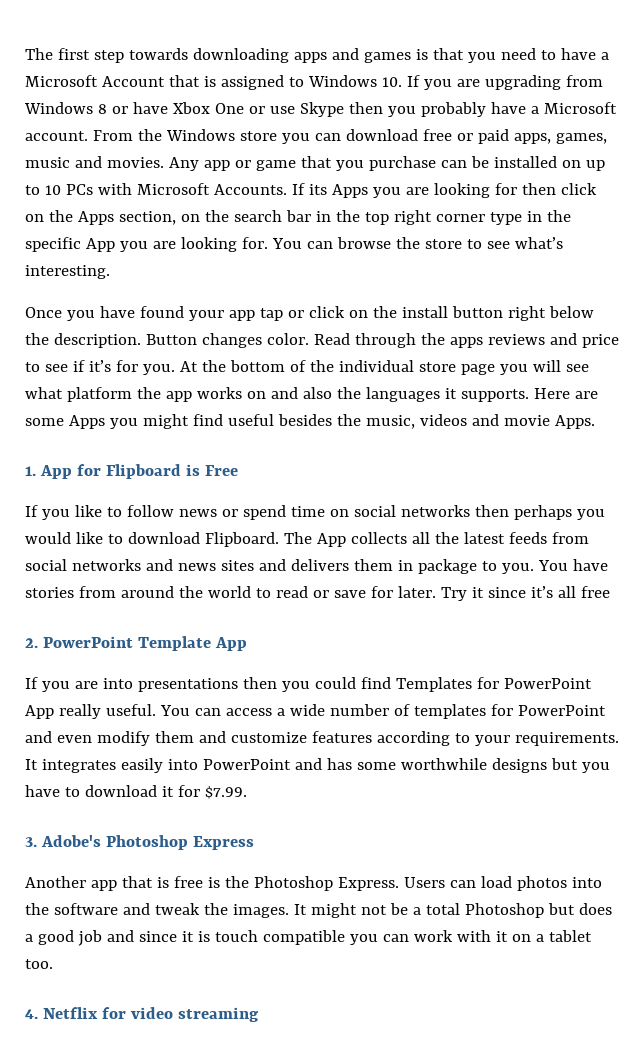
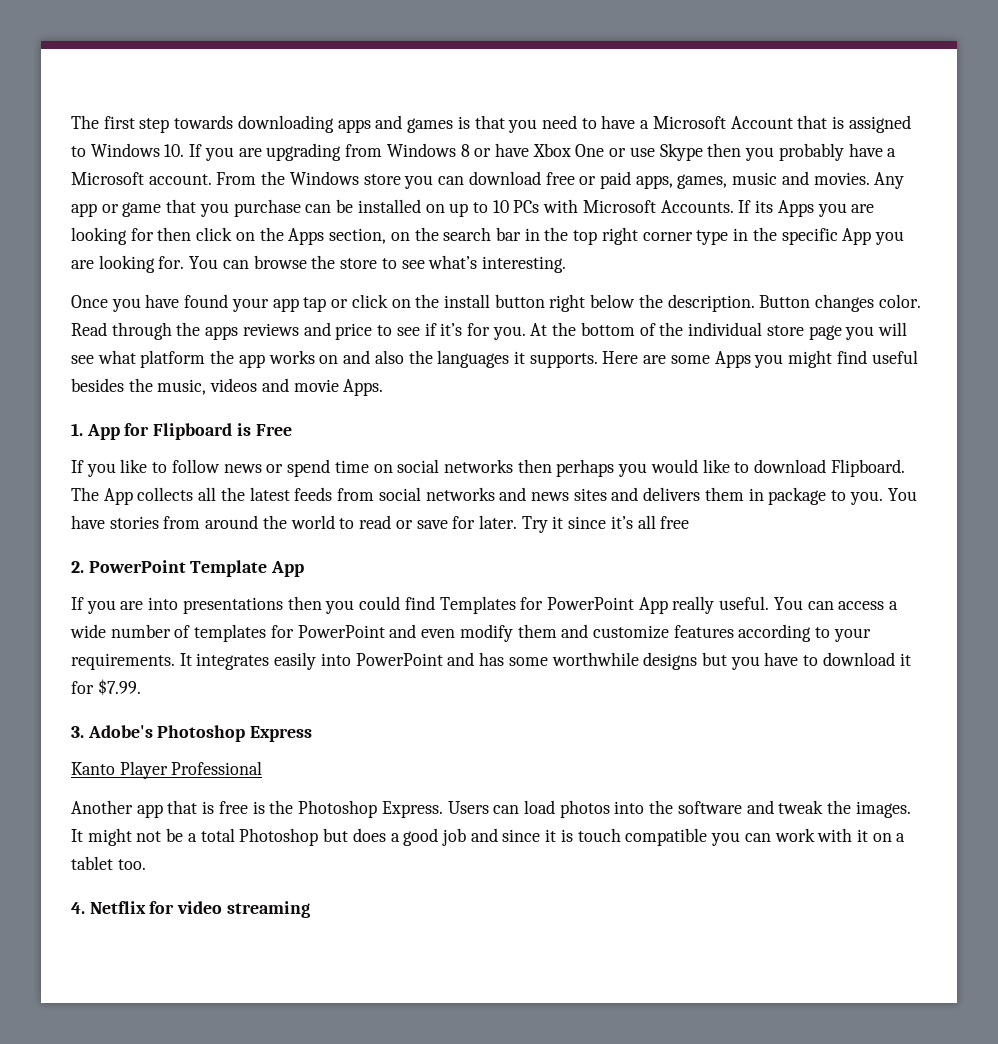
(254, 843) none -> [71,761,263,779] // Kanto Player Professional

